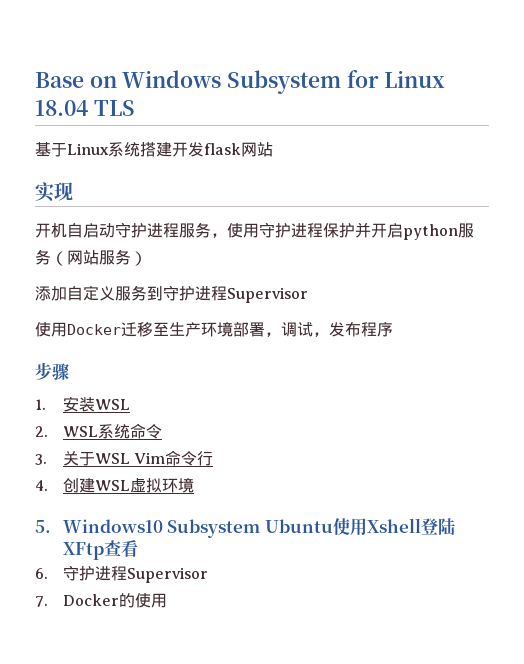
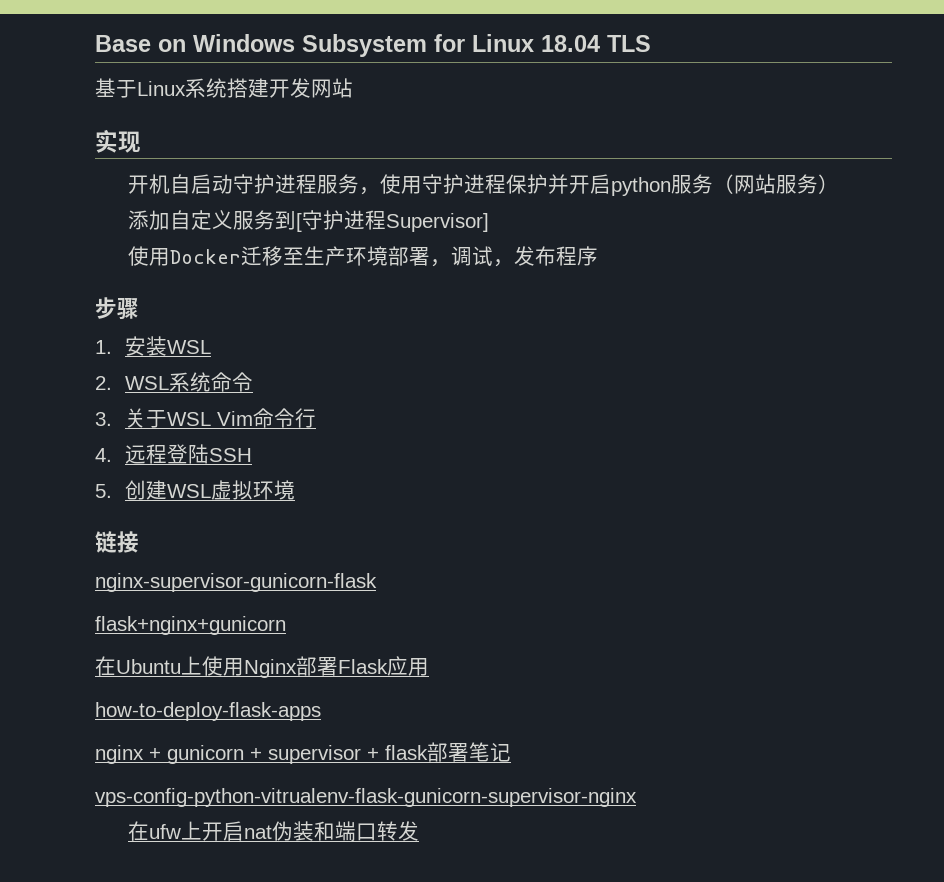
[204,143,241,155] flask -> (311, 88) none
[163,285,308,303] 守护进程Supervisor -> [296,210,490,232] [守护进程Supervisor]
(48, 485) none -> [124,444,252,464] [95,484,112,498] 远程登陆SSH // 5.
[35,518,456,538] [62,540,138,560] [35,565,208,583] [35,593,167,608] 5. Windows10 Subsystem Ubuntu使用Xshell登陆XFtp查看 // 6.守护进程Supervisor // 7. Docker的使用 -> [95,531,139,553] [95,573,377,592] [95,616,286,635] [95,656,429,678] [95,702,321,721] [95,742,511,764] [95,788,637,807] [128,821,420,841] 链接 // nginx-supervisor-gunicorn-flask // flask+nginx+gunicorn // 在Ubuntu上使用Nginx部署Flask应用 // how-to-deploy-flask-apps // nginx + gunicorn + supervisor + flask部署笔记 // vps-config-python-vitrualenv-flask-gunicorn-supervisor-nginx // 在ufw上开启nat伪装和端口转发

